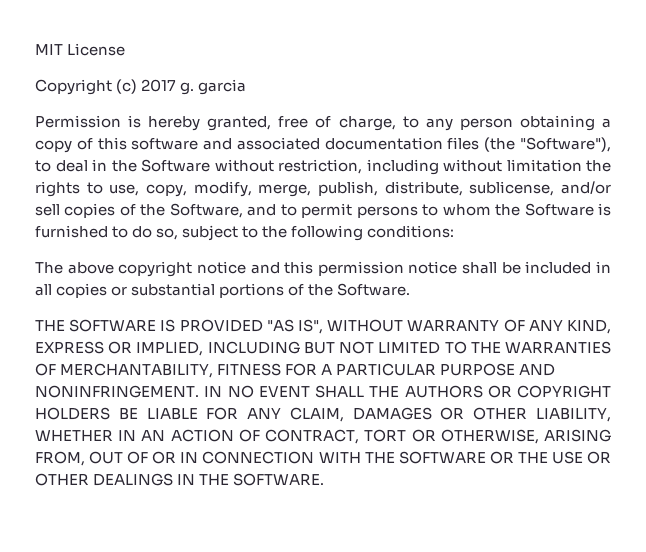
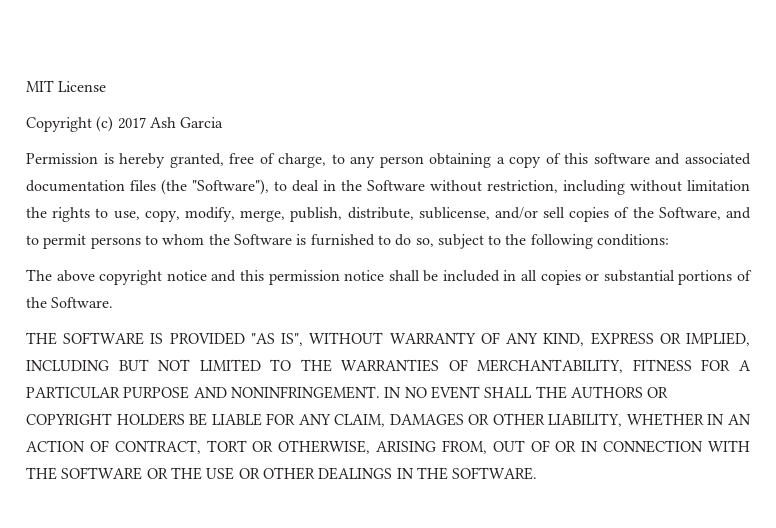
[180,79,247,95] g. garcia -> [149,117,224,128] Ash Garcia

